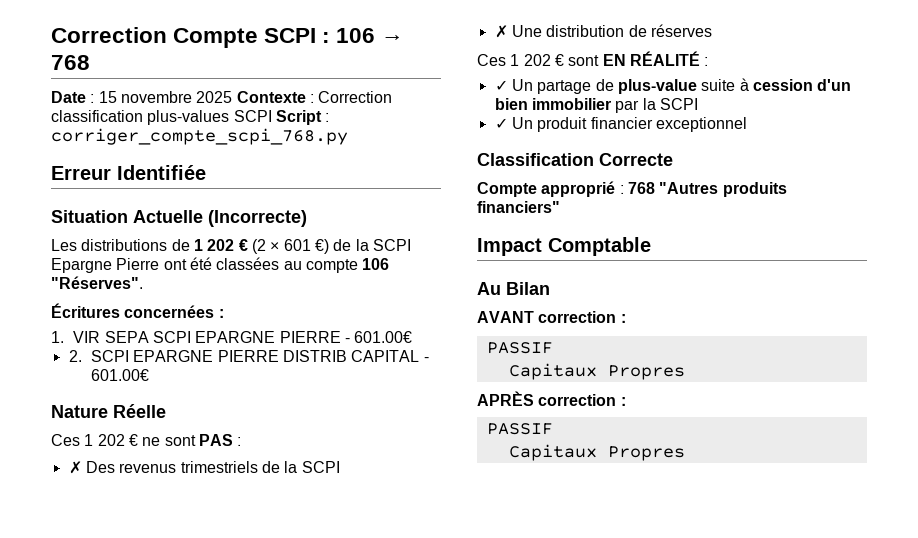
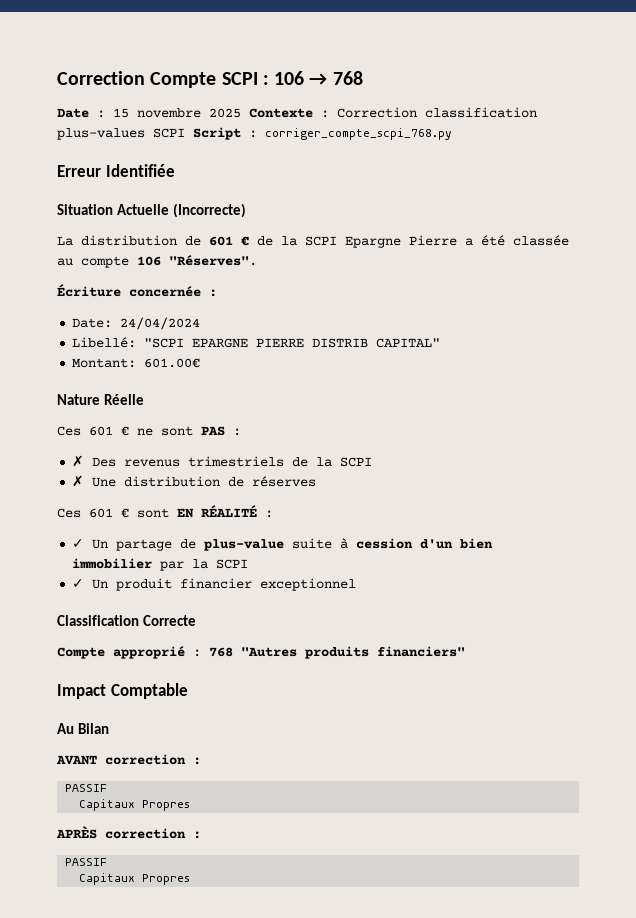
[51,239,329,254] Les distributions de 1 202 € (2 × 601 €) -> [57,235,249,246] La distribution de 601 €
[163,257,280,270] ont été classées -> [465,235,569,246] a été classée
[51,303,224,318] [51,331,413,343] [68,350,130,362] Écritures concernées : // 1. VIR SEPA SCPI EPARGNE PIERRE - 601.00€ // 2. SCPI -> [57,284,217,297] [72,317,201,330] [72,337,185,348] Écriture concernée : // Date: 24/04/2024 // Libellé: "SCPI
[351,350,429,362] CAPITAL - -> [376,338,441,348] [72,358,137,368] CAPITAL" // Montant:
[84,434,125,446] 1 202 -> [89,426,113,436] 601
[510,54,551,66] 1 202 -> [89,508,113,518] 601

